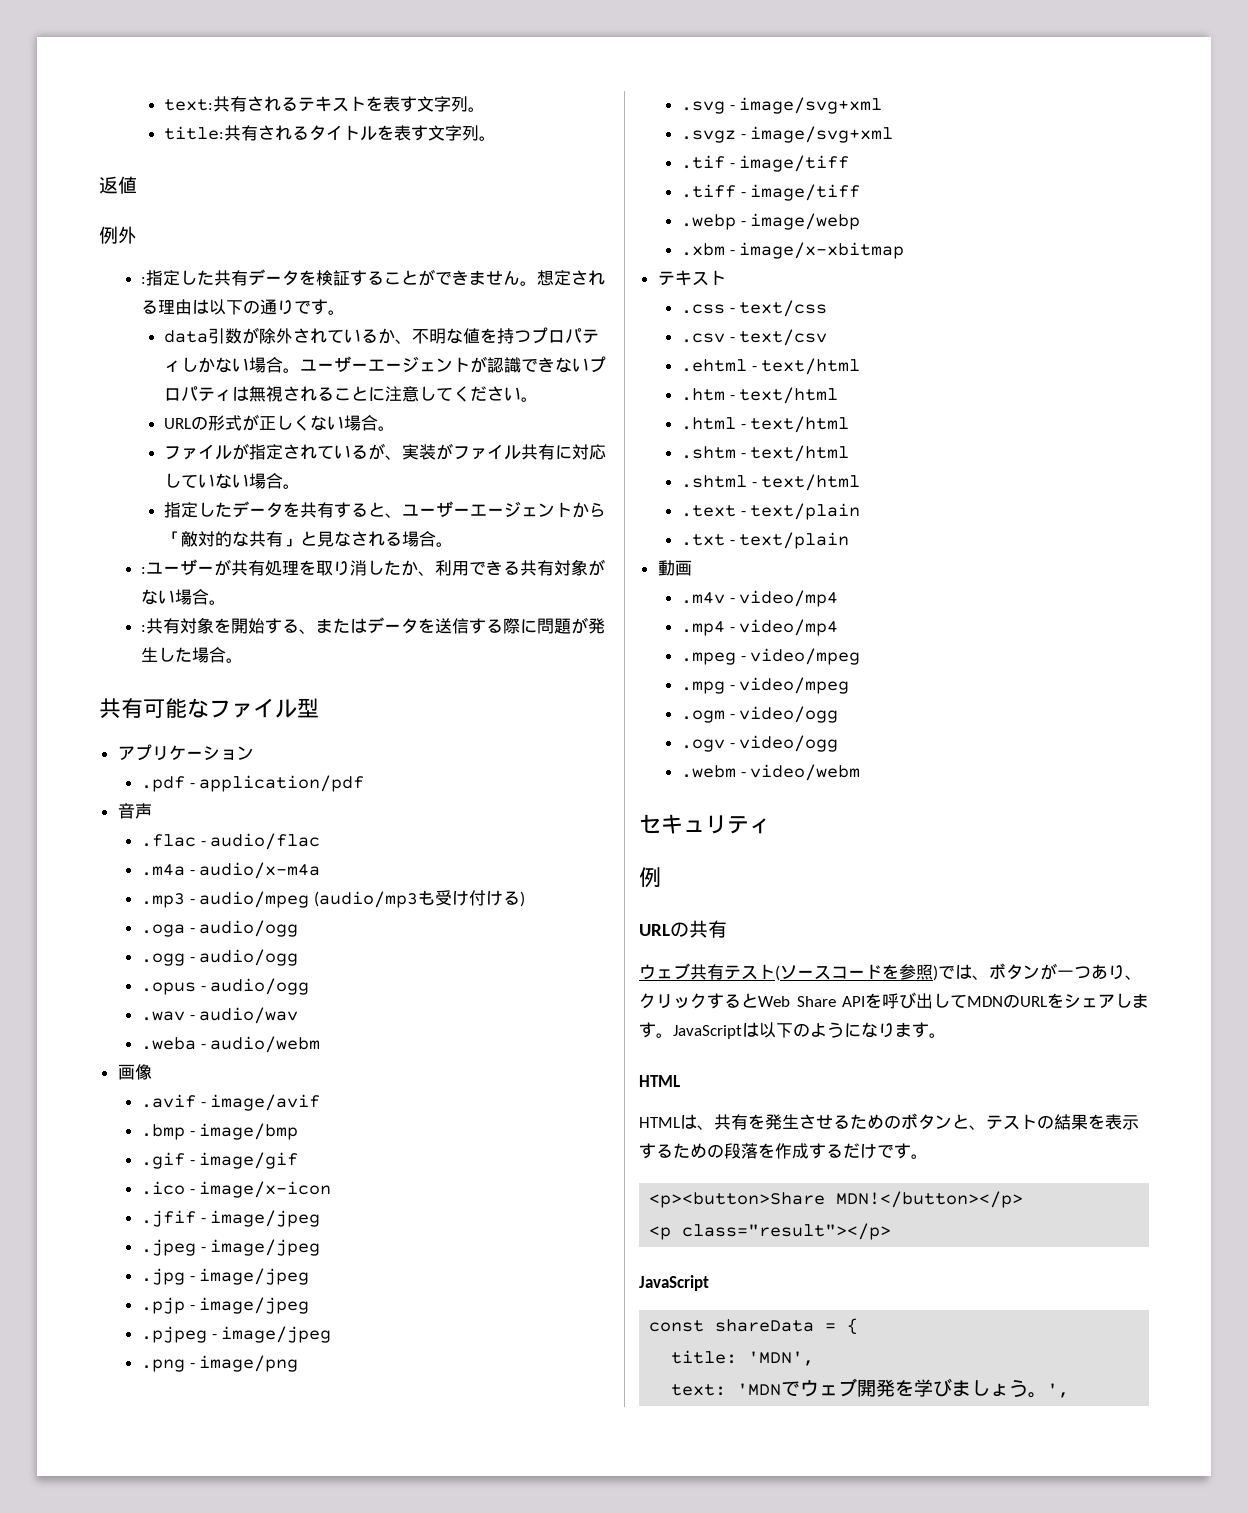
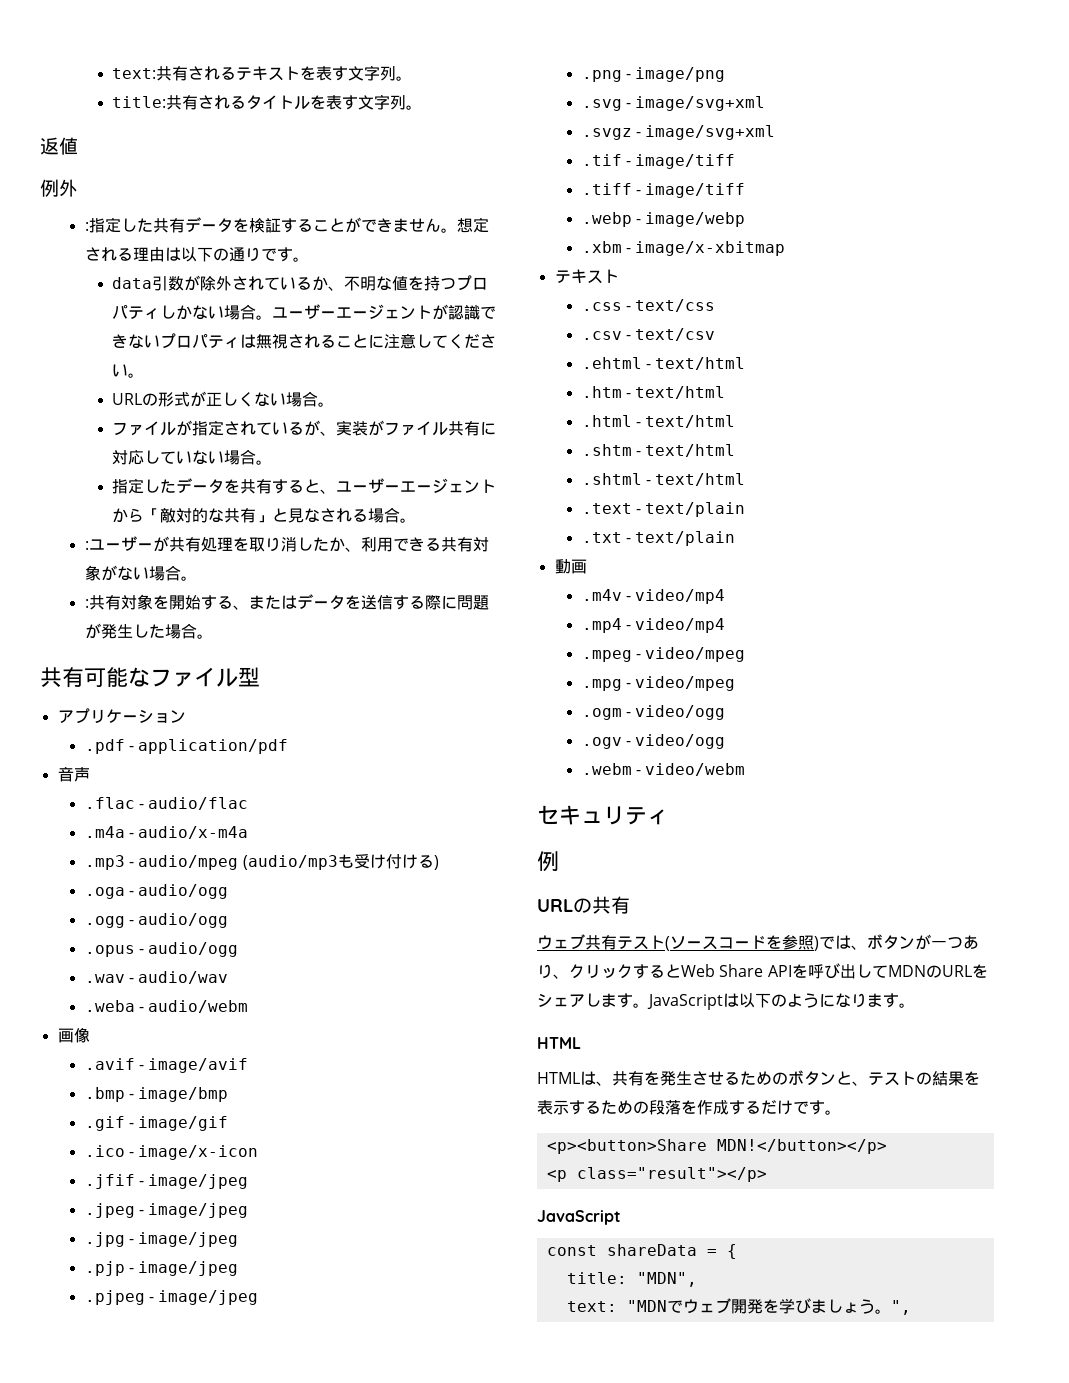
[748,1351,815,1366] [671,1383,782,1396] 'MDN', // text: 'MDN -> [636,1272,697,1287] [566,1300,667,1312] "MDN", // text: "MDN
[1047,1383,1070,1398] ', -> [890,1300,911,1315] ",

